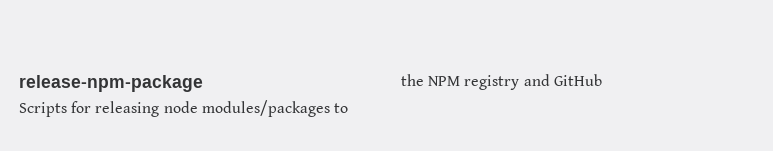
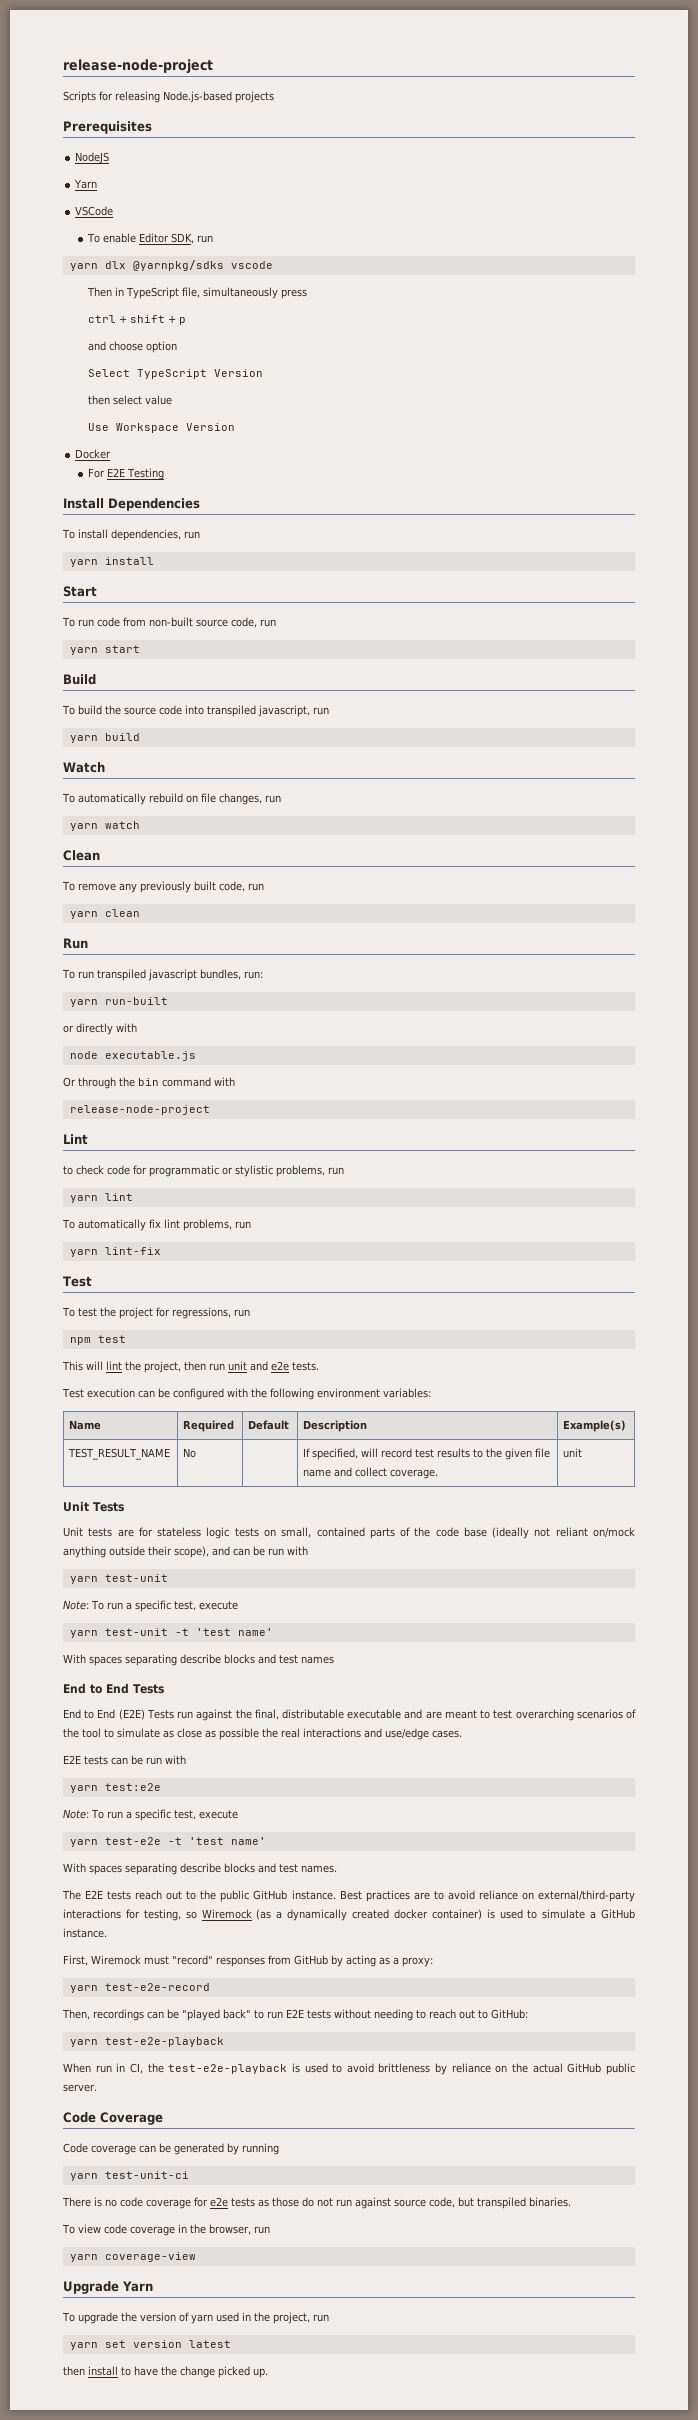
[19,75,203,92] release-npm-package -> [63,59,213,74] release-node-project
[163,100,348,117] [401,74,602,90] node modules/packages to the NPM registry and GitHub -> [163,91,274,103] [63,121,152,134] [75,152,110,164] [74,179,98,189] [75,206,114,216] [86,233,213,244] [69,260,273,271] [87,287,308,299] [88,315,187,325] [88,341,178,353] [88,369,264,379] [88,395,173,405] [88,423,236,433] [75,449,112,459] [87,468,164,480] [63,498,200,511] [62,529,200,541] [69,557,154,567] [63,586,97,597] [62,617,276,628] [69,645,140,655] [63,674,96,685] [62,705,329,717] [69,733,140,743] [63,762,105,773] [62,793,281,805] [69,821,140,831] [63,850,100,861] [62,881,264,893] [69,909,140,919] [63,938,88,949] [62,969,263,981] [69,997,168,1007] [63,1023,137,1035] [69,1051,196,1061] [63,1077,235,1089] [69,1105,210,1115] [63,1134,88,1144] [63,1165,344,1177] [69,1193,133,1203] [62,1219,251,1231] [69,1247,161,1257] [63,1276,92,1287] [62,1307,250,1319] [69,1335,126,1345] [62,1361,319,1373] [62,1388,431,1400] [69,1420,102,1430] [183,1420,235,1432] [248,1420,290,1430] [303,1420,368,1432] [563,1420,627,1432] [68,1448,171,1460] [183,1448,197,1458] [303,1448,551,1460] [303,1467,439,1479] [563,1448,583,1458] [63,1501,124,1512] [63,1527,635,1539] [63,1546,308,1558] [69,1574,168,1584] [63,1600,238,1612] [69,1628,273,1638] [63,1654,334,1666] [63,1683,164,1694] [63,1709,636,1721] [63,1728,462,1740] [63,1755,186,1765] [69,1783,161,1793] [63,1809,238,1821] [69,1837,266,1847] [63,1863,337,1875] [62,1890,635,1902] [63,1909,635,1921] [63,1928,107,1938] [63,1955,433,1967] [69,1983,210,1993] [62,2009,528,2021] [69,2037,224,2047] [63,2063,635,2075] [63,2084,97,2092] [63,2112,163,2125] [63,2143,279,2155] [69,2171,189,2181] [62,2197,571,2209] [62,2224,270,2236] [69,2252,196,2262] [63,2281,153,2294] [62,2312,329,2324] [69,2340,231,2350] [63,2366,268,2378] Node.js-based projects // Prerequisites // NodeJS // Yarn // VSCode // To enable Editor SDK, run // yarn dlx @yarnpkg/sdks vscode // Then in TypeScript file, simultaneously press // ctrl + shift + p // and choose option // Select TypeScript Version // then select value // Use Workspace Version // Docker // For E2E Testing // Install Dependencies // To install dependencies, run // yarn install // Start // To run code from non-built source code, run // yarn start // Build // To build the source code into transpiled javascript, run // yarn build // Watch // To automatically rebuild on file changes, run // yarn watch // Clean // To remove any previously built code, run // yarn clean // Run // To run transpiled javascript bundles, run: // yarn run-built // or directly with // node executable.js // Or through the bin command with // release-node-project // Lint // to check code for programmatic or stylistic problems, run // yarn lint // To automatically fix lint problems, run // yarn lint-fix // Test // To test the project for regressions, run // npm test // This will lint the project, then run unit and e2e tests. // Test execution can be configured with the following environment variables: // Name | Required | Default | Description | Example(s) // TEST_RESULT_NAME | No | | If specified, will record test results to the given file name and collect coverage. | unit // Unit Tests // Unit tests are for stateless logic tests on small, contained parts of the code base (ideally not reliant on/mock anything outside their scope), and can be run with // yarn test-unit // Note: To run a specific test, execute // yarn test-unit -t 'test name' // With spaces separating describe blocks and test names // End to End Tests // End to End (E2E) Tests run against the final, distributable executable and are meant to test overarching scenarios of the tool to simulate as close as possible the real interactions and use/edge cases. // E2E tests can be run with // yarn test:e2e // Note: To run a specific test, execute // yarn test-e2e -t 'test name' // With spaces separating describe blocks and test names. // The E2E tests reach out to the public GitHub instance. Best practices are to avoid reliance on external/third-party interactions for testing, so Wiremock (as a dynamically created docker container) is used to simulate a GitHub instance. // First, Wiremock must "record" responses from GitHub by acting as a proxy: // yarn test-e2e-record // Then, recordings can be "played back" to run E2E tests without needing to reach out to GitHub: // yarn test-e2e-playback // When run in CI, the test-e2e-playback is used to avoid brittleness by reliance on the actual GitHub public server. // Code Coverage // Code coverage can be generated by running // yarn test-unit-ci // There is no code coverage for e2e tests as those do not run against source code, but transpiled binaries. // To view code coverage in the browser, run // yarn coverage-view // Upgrade Yarn // To upgrade the version of yarn used in the project, run // yarn set version latest // then install to have the change picked up.

